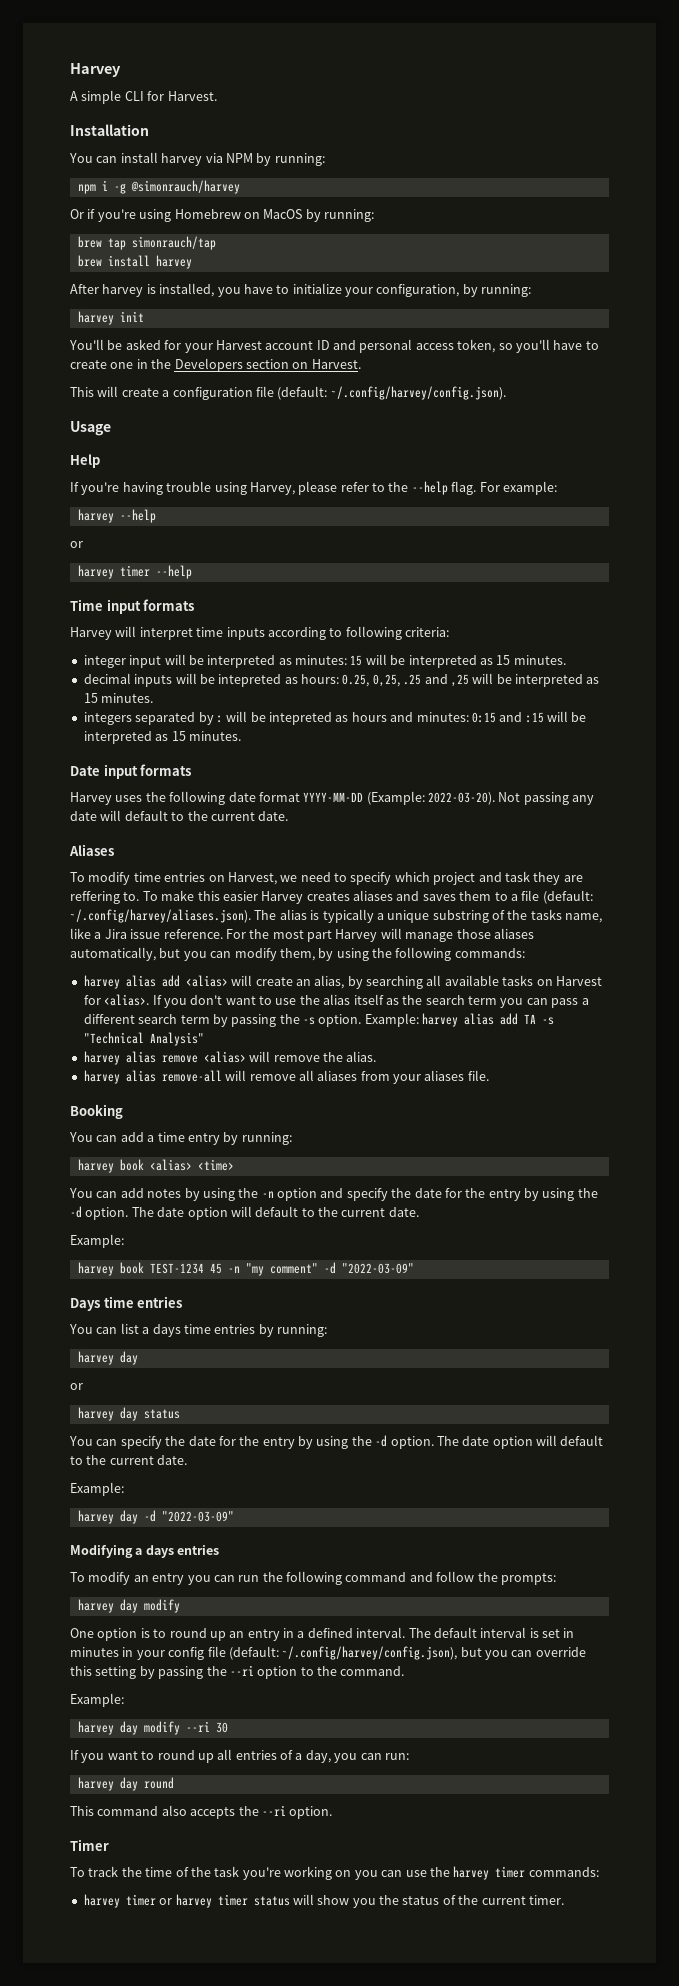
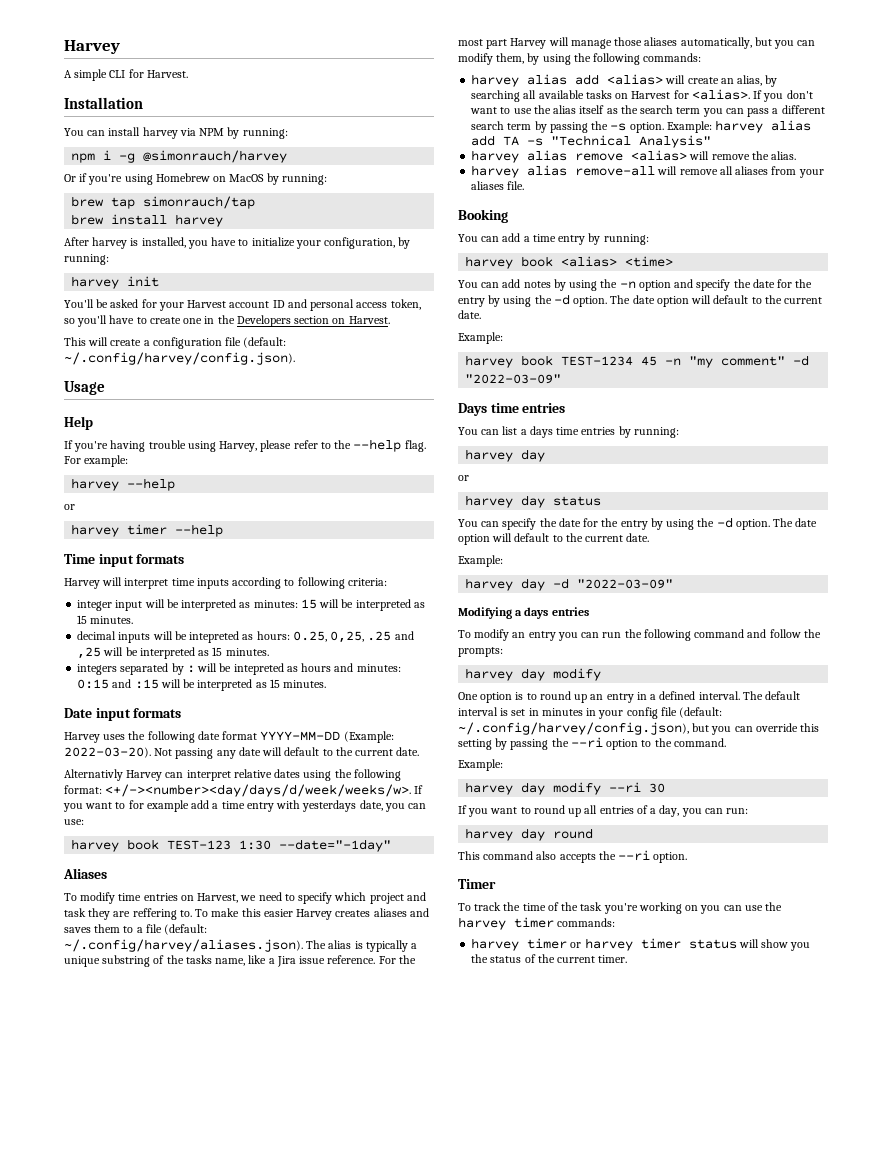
(289, 816) none -> [64,769,401,781] [64,784,424,797] [63,800,427,812] [64,819,84,825] [71,839,392,852] // Alternativly Harvey can interpret relative dates using the following format: <+/-><number><day/days/d/week/weeks/w>. If you want to for example add a time entry with yesterdays date, you can use: // harvey book TEST-123 1:30 --date="-1day"

